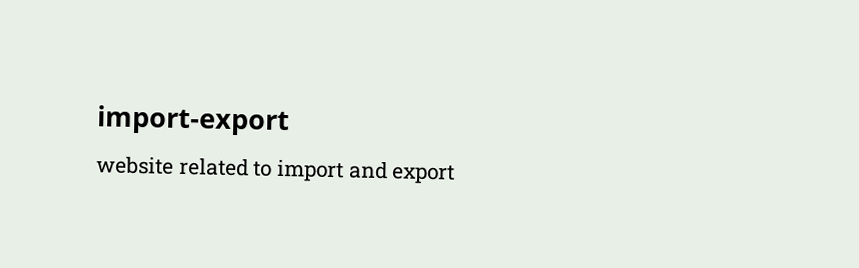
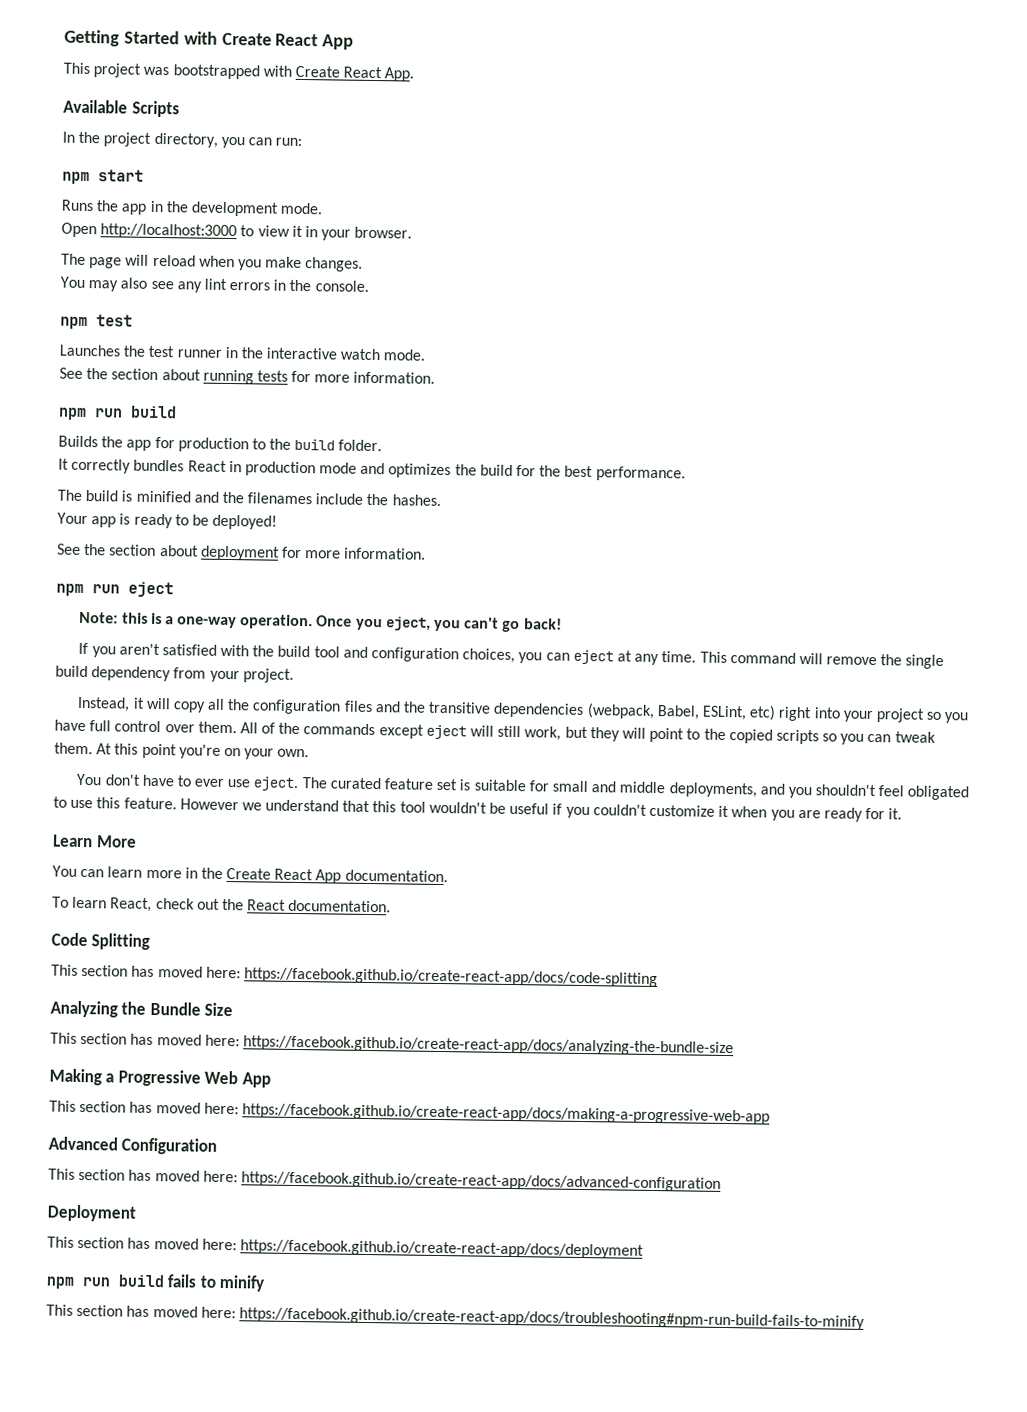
[96,105,290,137] [96,156,456,185] import-export // website related to import and export -> [64,29,355,50] [63,62,415,82] [63,99,180,118] [62,131,303,149] [62,169,144,185] [61,199,324,217] [61,222,413,241] [61,253,364,272] [60,276,369,293] [60,314,133,330] [59,344,426,361] [59,367,436,385] [58,405,177,421] [58,435,383,453] [58,458,686,482] [57,489,441,506] [57,512,278,530] [57,543,427,561] [56,581,174,598] [79,611,562,633] [78,642,945,670] [55,665,294,683] [77,696,969,724] [54,719,936,745] [54,742,310,760] [76,773,970,801] [53,796,903,822] [52,834,137,848] [52,865,448,884] [52,896,392,913] [51,932,151,950] [51,964,658,988] [50,1000,234,1018] [50,1032,734,1057] [49,1068,271,1088] [49,1100,770,1125] [48,1136,218,1155] [48,1168,721,1192] [47,1204,136,1222] [47,1236,644,1259] [46,1274,266,1292] [46,1304,865,1330] Getting Started with Create React App // This project was bootstrapped with Create React App. // Available Scripts // In the project directory, you can run: // npm start // Runs the app in the development mode. // Open http://localhost:3000 to view it in your browser. // The page will reload when you make changes. // You may also see any lint errors in the console. // npm test // Launches the test runner in the interactive watch mode. // See the section about running tests for more information. // npm run build // Builds the app for production to the build folder. // It correctly bundles React in production mode and optimizes the build for the best performance. // The build is minified and the filenames include the hashes. // Your app is ready to be deployed! // See the section about deployment for more information. // npm run eject // Note: this is a one-way operation. Once you eject, you can't go back! // If you aren't satisfied with the build tool and configuration choices, you can eject at any time. This command will remove the single build dependency from your project. // Instead, it will copy all the configuration files and the transitive dependencies (webpack, Babel, ESLint, etc) right into your project so you have full control over them. All of the commands except eject will still work, but they will point to the copied scripts so you can tweak them. At this point you're on your own. // You don't have to ever use eject. The curated feature set is suitable for small and middle deployments, and you shouldn't feel obligated to use this feature. However we understand that this tool wouldn't be useful if you couldn't customize it when you are ready for it. // Learn More // You can learn more in the Create React App documentation. // To learn React, check out the React documentation. // Code Splitting // This section has moved here: https://facebook.github.io/create-react-app/docs/code-splitting // Analyzing the Bundle Size // This section has moved here: https://facebook.github.io/create-react-app/docs/analyzing-the-bundle-size // Making a Progressive Web App // This section has moved here: https://facebook.github.io/create-react-app/docs/making-a-progressive-web-app // Advanced Configuration // This section has moved here: https://facebook.github.io/create-react-app/docs/advanced-configuration // Deployment // This section has moved here: https://facebook.github.io/create-react-app/docs/deployment // npm run build fails to minify // This section has moved here: https://facebook.github.io/create-react-app/docs/troubleshooting#npm-run-build-fails-to-minify

